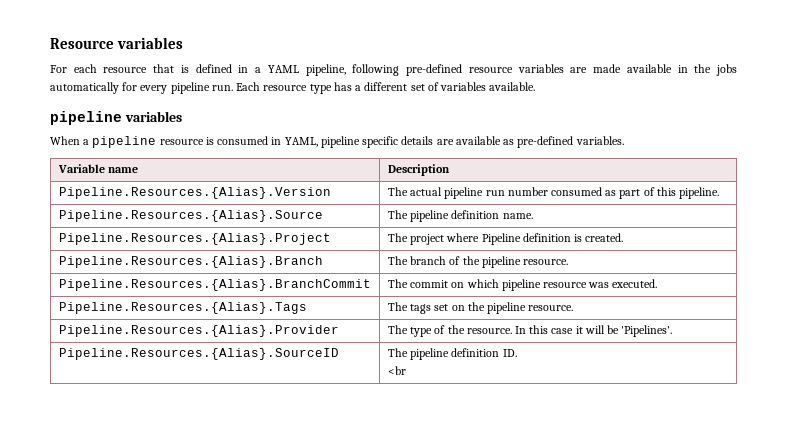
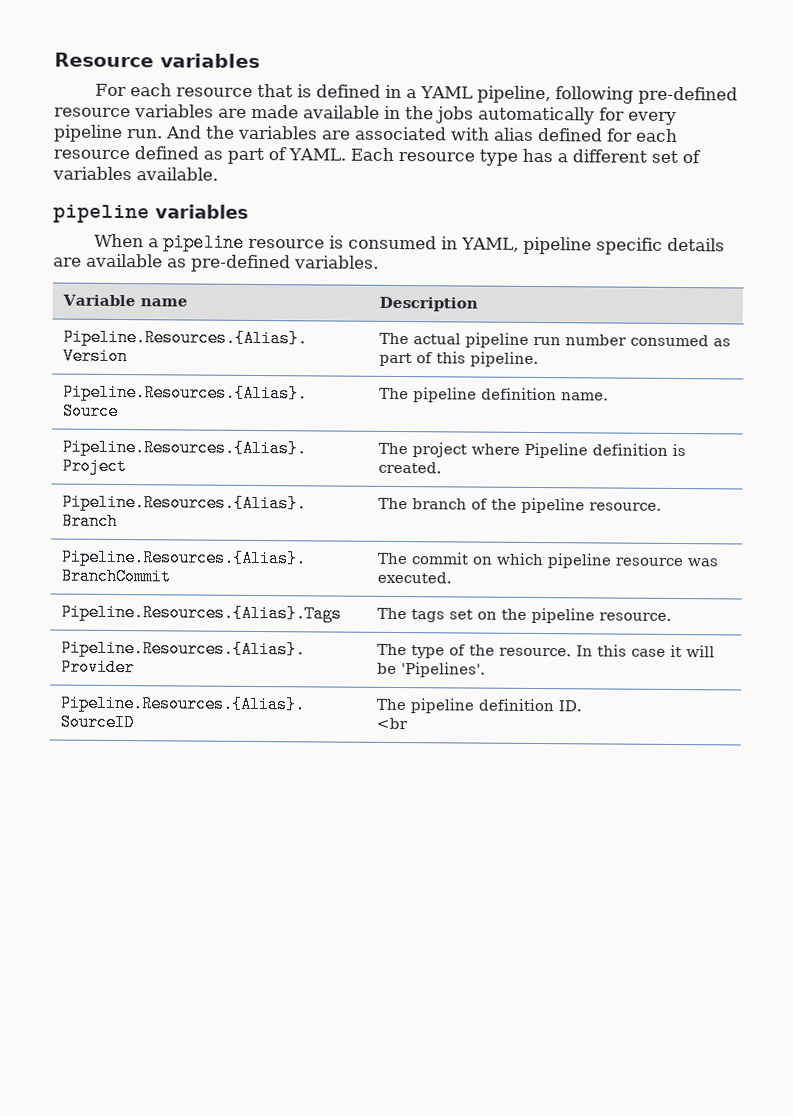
(233, 88) none -> [165,125,678,142] [53,146,346,165] And the variables are associated with alias defined for each resource defined as part of YAML.

